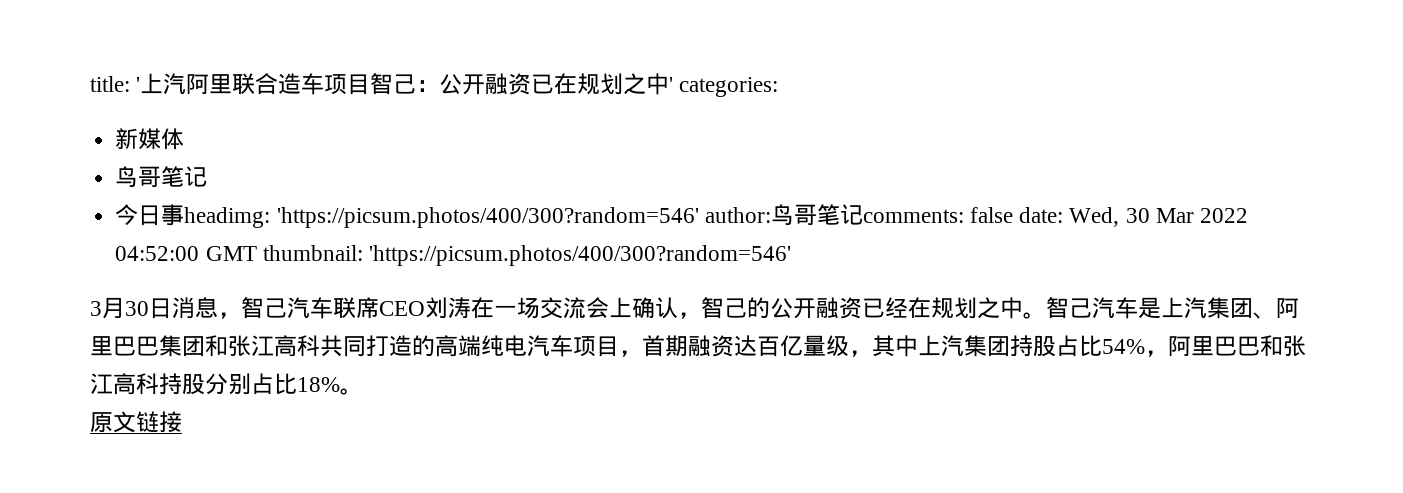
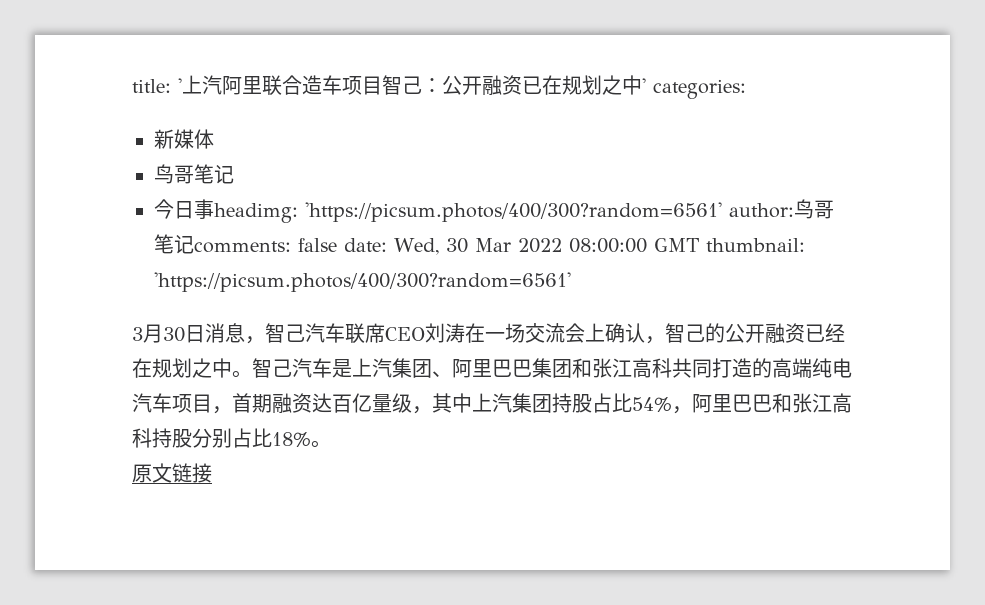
[276,207,699,228] 'https://picsum.photos/400/300?random=546' -> [305,202,722,222] 'https://picsum.photos/400/300?random=6561'
[115,246,200,261] 04:52:00 -> [568,238,647,253] 08:00:00
[368,245,791,266] 'https://picsum.photos/400/300?random=546' -> [154,272,571,292] 'https://picsum.photos/400/300?random=6561'

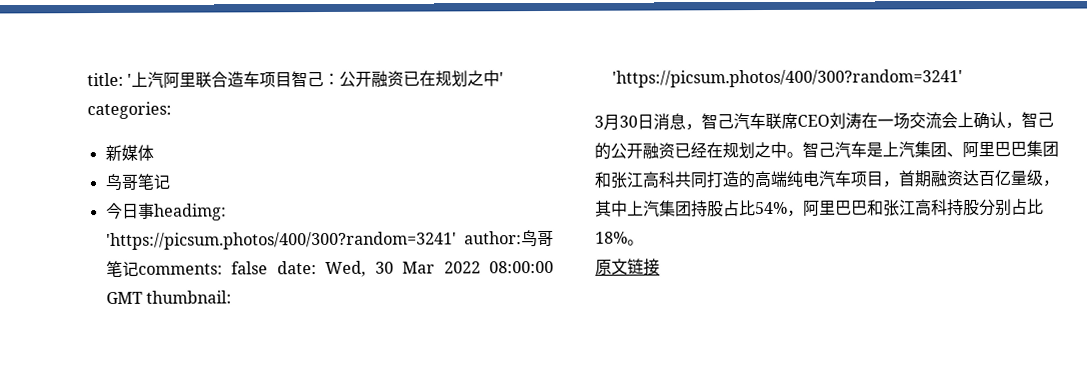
[305,202,722,222] 'https://picsum.photos/400/300?random=6561' -> [105,231,457,250] 'https://picsum.photos/400/300?random=3241'
[154,272,571,292] 'https://picsum.photos/400/300?random=6561' -> [611,69,963,88] 'https://picsum.photos/400/300?random=3241'

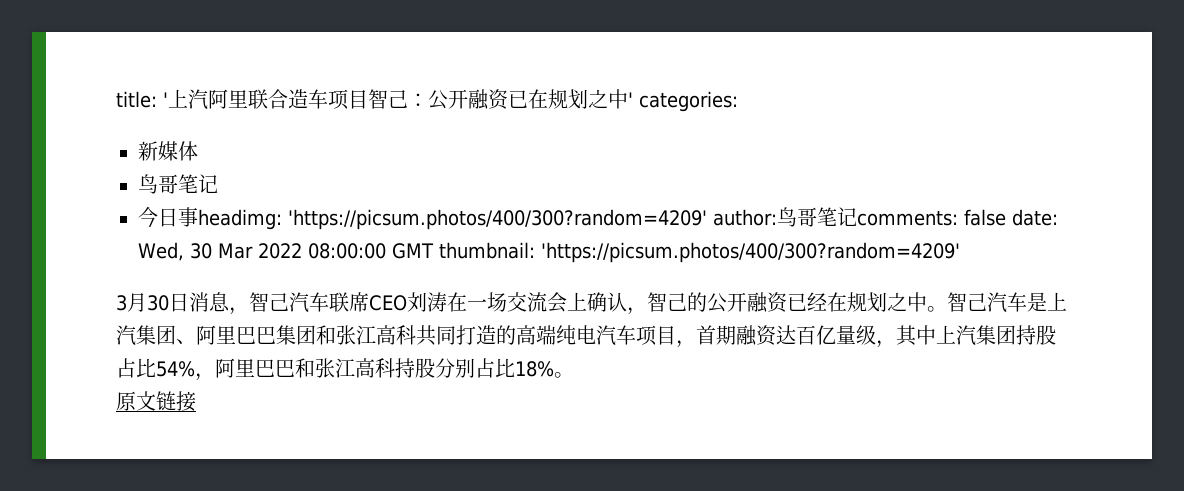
[105,231,457,250] 'https://picsum.photos/400/300?random=3241' -> [288,209,707,230] 'https://picsum.photos/400/300?random=4209'
[611,69,963,88] 'https://picsum.photos/400/300?random=3241' -> [540,242,960,263] 'https://picsum.photos/400/300?random=4209'

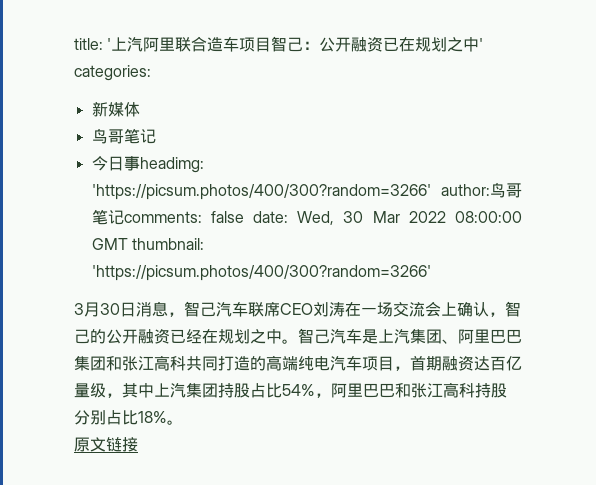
[288,209,707,230] 'https://picsum.photos/400/300?random=4209' -> [91,184,431,200] 'https://picsum.photos/400/300?random=3266'
[540,242,960,263] 'https://picsum.photos/400/300?random=4209' -> [91,265,431,281] 'https://picsum.photos/400/300?random=3266'

